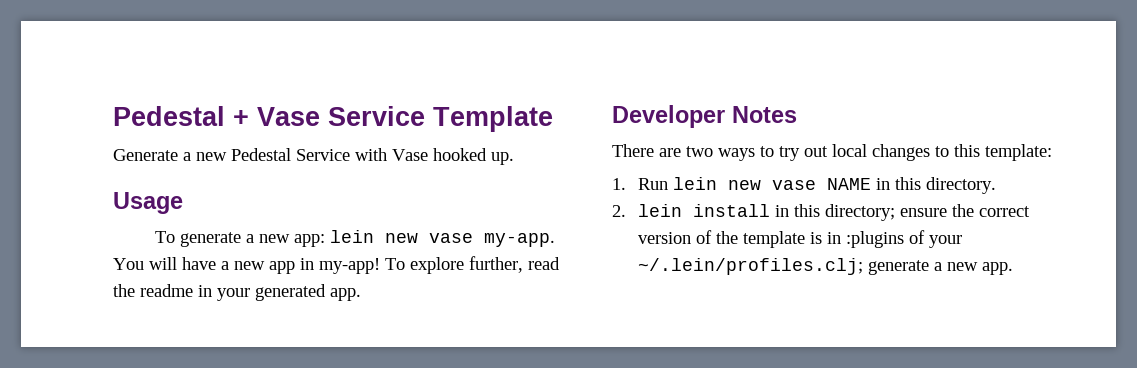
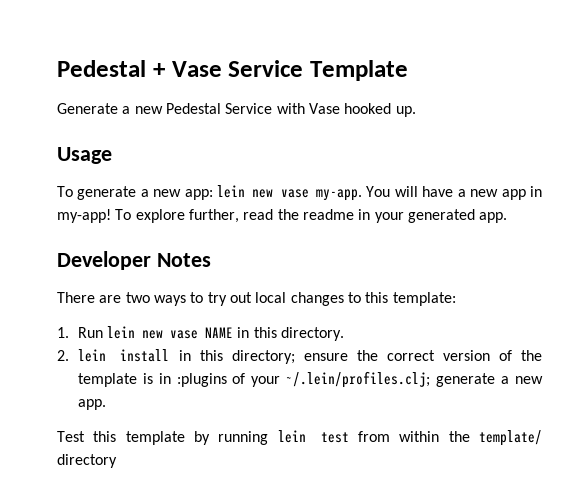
(1013, 268) none -> [57,430,542,446] [57,454,117,468] // Test this template by running lein test from within the template/ directory

